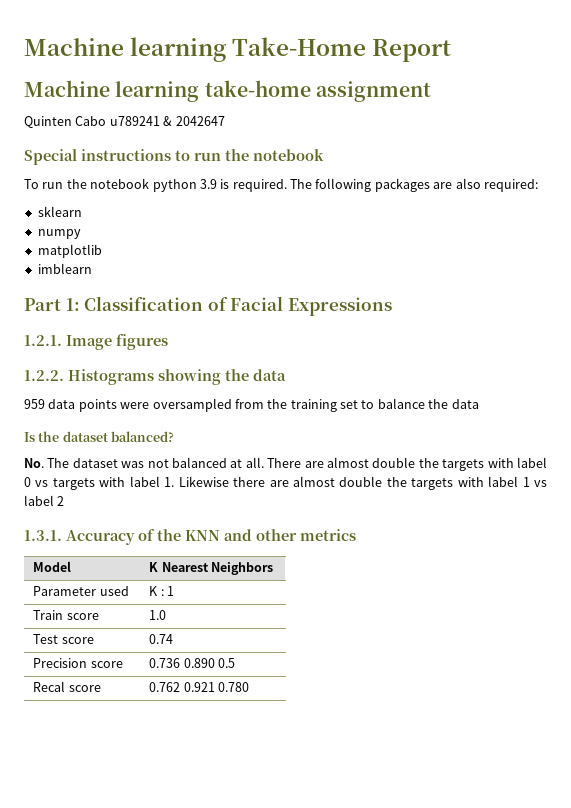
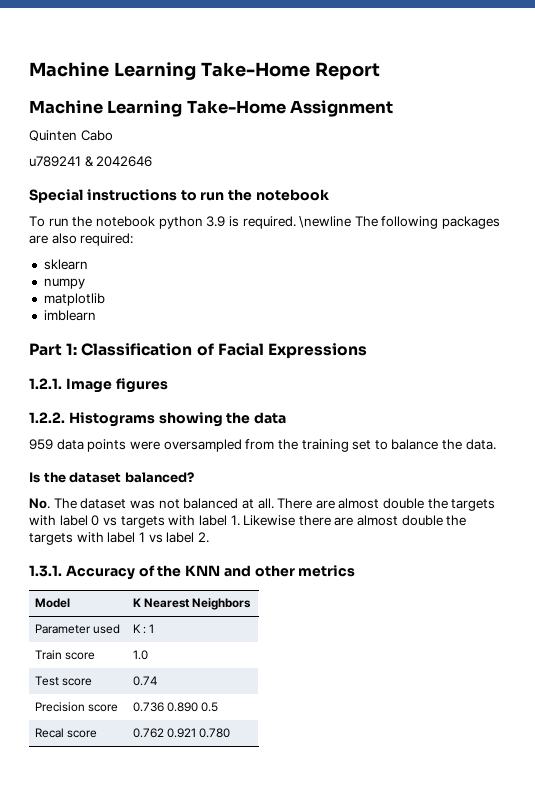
[24,37,227,62] Machine learning -> [29,62,196,80] Machine Learning
[115,80,431,102] learning take-home assignment -> [107,100,394,117] Learning Take-Home Assignment
(107, 121) none -> (113, 135) //
[175,116,225,126] 2042647 -> [96,156,153,167] 2042646
(287, 185) none -> [299,216,352,228] \newline
[451,399,479,409] data -> [465,439,496,450] data.
[57,496,65,506] 2 -> [197,532,209,543] 2.

